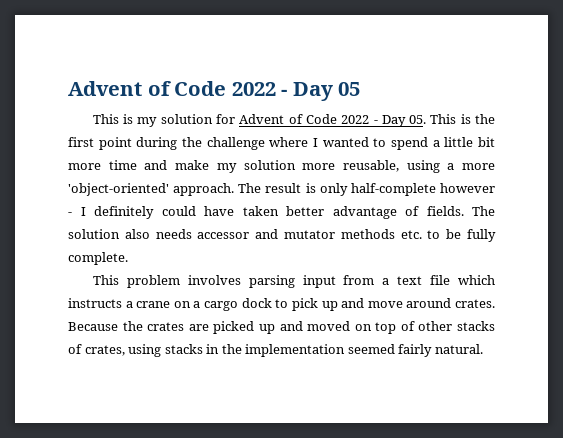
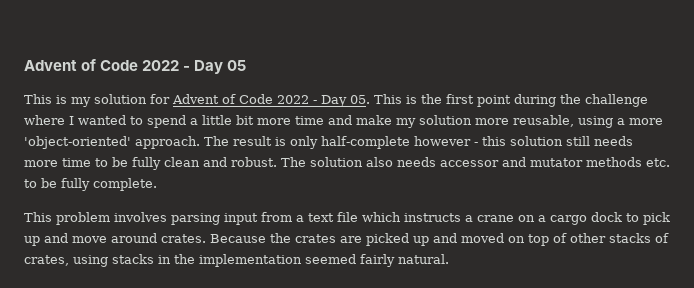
[80,206,464,219] I definitely could have taken better advantage of fields. -> [482,136,633,146] [24,157,277,170] this solution still needs more time to be fully clean and robust.

